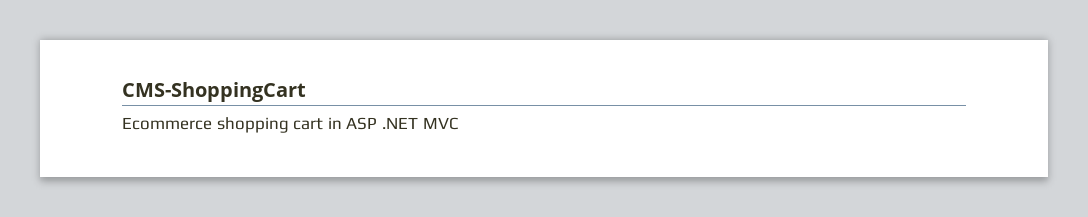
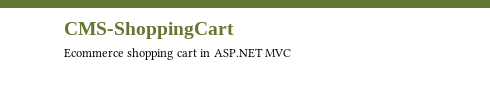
[346,117,418,130] ASP .NET -> [213,48,263,58] ASP.NET

